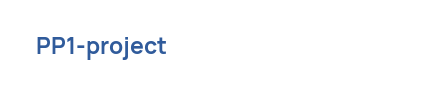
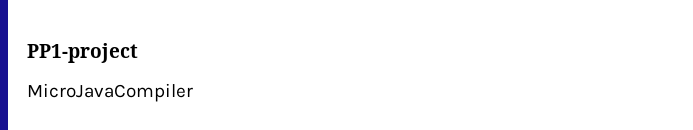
(167, 48) none -> [27,83,193,102] // MicroJavaCompiler

